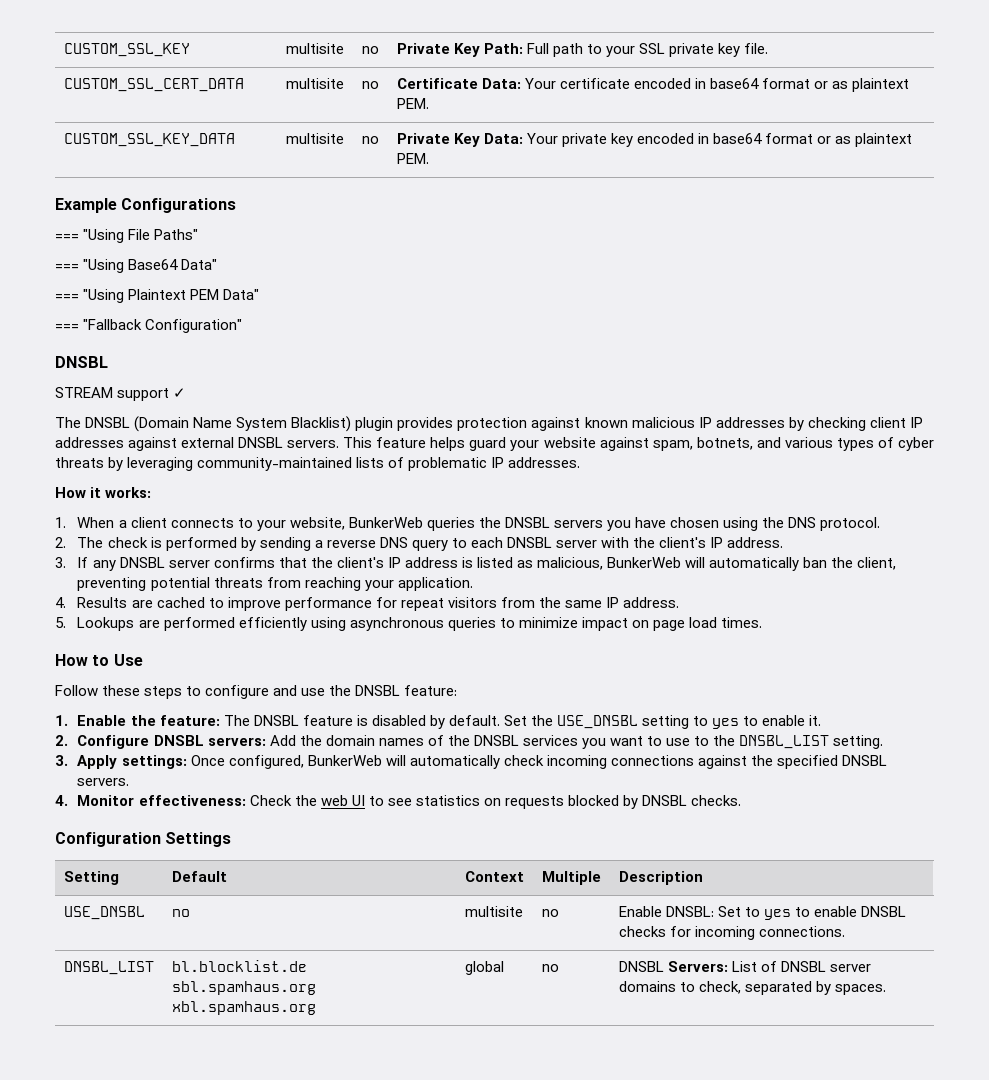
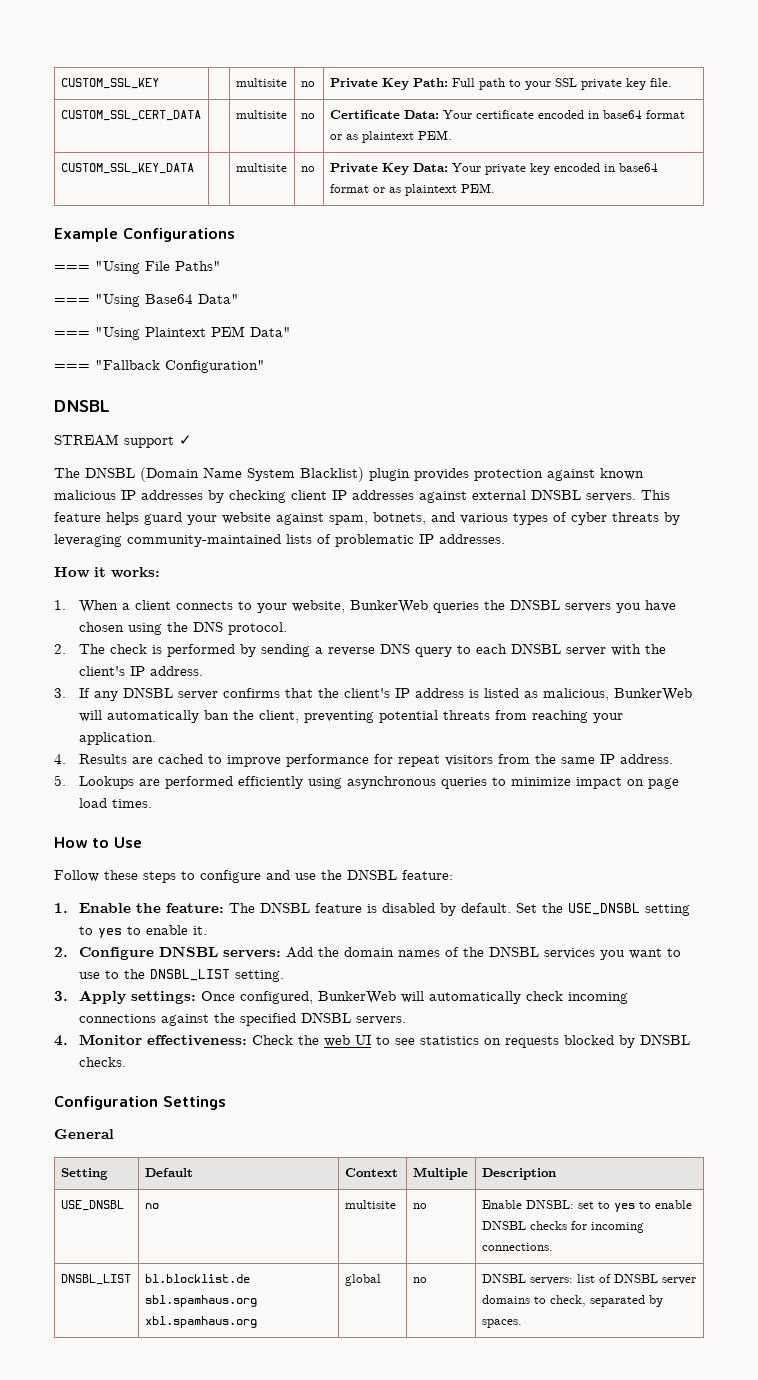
(232, 839) none -> [54,1129,114,1139] // General
[717,906,741,917] Set -> [577,1201,594,1209] set
[667,961,757,972] Servers: List -> [529,1274,595,1285] servers: list

